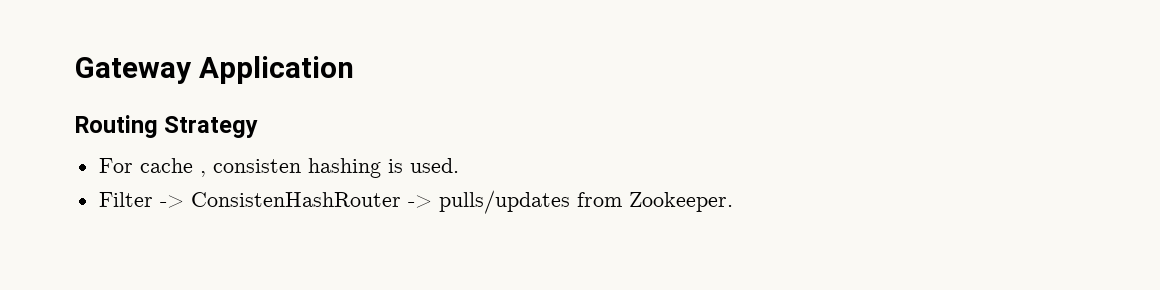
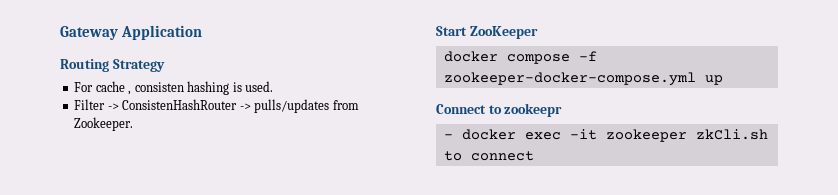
(733, 202) none -> [436,26,538,39] [443,51,597,64] [443,72,723,86] [436,103,563,117] [443,129,768,142] [443,151,534,161] // Start ZooKeeper // docker compose -f zookeeper-docker-compose.yml up // Connect to zookeepr // - docker exec -it zookeeper zkCli.sh to connect

